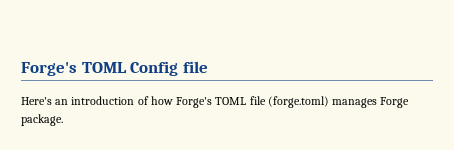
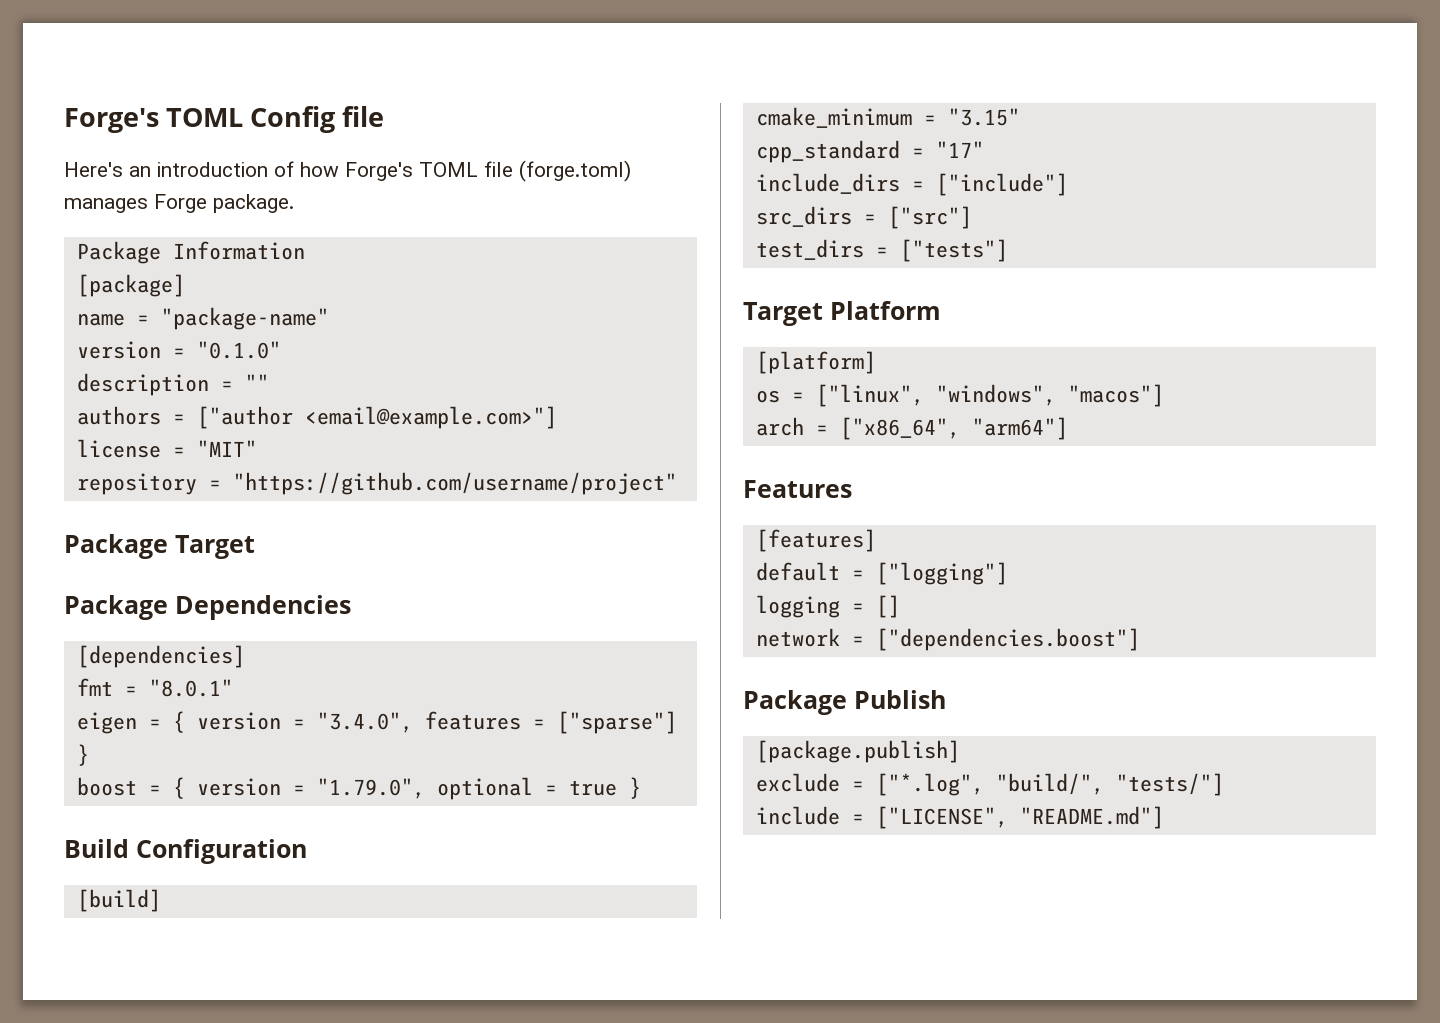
(63, 120) none -> [76,241,305,264] [76,274,185,297] [76,307,329,330] [76,341,281,359] [76,373,269,396] [76,406,557,429] [76,439,257,458] [76,472,677,495] [64,534,255,559] [64,595,351,620] [76,645,245,668] [76,678,233,697] [76,711,677,734] [76,744,89,766] [76,777,641,800] [64,839,307,864] [76,889,161,912] [755,107,1020,128] [755,140,984,163] [755,173,1068,196] [755,206,972,229] [755,239,1008,262] [743,301,941,326] [755,351,876,374] [755,384,1164,407] [755,417,1068,440] [743,480,852,498] [755,529,876,552] [755,562,1008,585] [755,595,900,618] [755,628,1140,651] [743,690,946,715] [755,740,960,763] [755,773,1224,796] [755,806,1164,829] // Package Information // [package] // name = "package-name" // version = "0.1.0" // description = "" // authors = ["author <email@example.com>"] // license = "MIT" // repository = "https://github.com/username/project" // Package Target // Package Dependencies // [dependencies] // fmt = "8.0.1" // eigen = { version = "3.4.0", features = ["sparse"] } // boost = { version = "1.79.0", optional = true } // Build Configuration // [build] // cmake_minimum = "3.15" // cpp_standard = "17" // include_dirs = ["include"] // src_dirs = ["src"] // test_dirs = ["tests"] // Target Platform // [platform] // os = ["linux", "windows", "macos"] // arch = ["x86_64", "arm64"] // Features // [features] // default = ["logging"] // logging = [] // network = ["dependencies.boost"] // Package Publish // [package.publish] // exclude = ["*.log", "build/", "tests/"] // include = ["LICENSE", "README.md"]

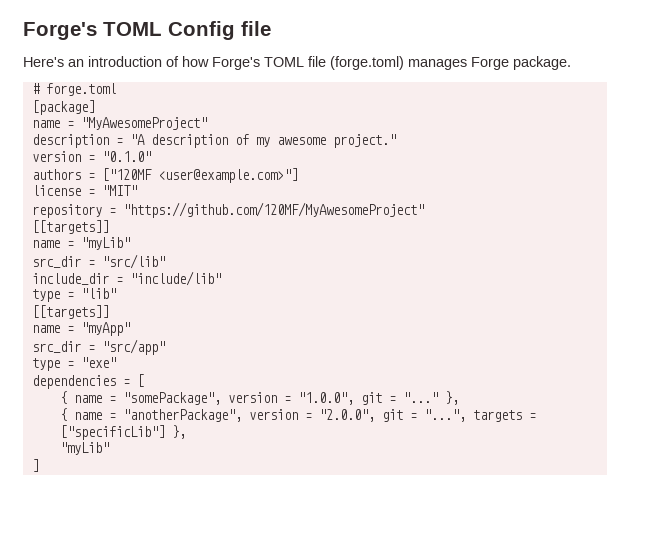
[76,241,305,264] Package Information -> [31,83,116,96] # forge.toml
[160,307,329,330] "package-name" -> [80,117,207,130] [31,134,396,148] "MyAwesomeProject" // description = "A description of my awesome project."
[76,373,269,396] // description = "" -> (151, 156) none
[196,406,557,429] ["author <email@example.com>"] -> [101,168,298,183] ["120MF <user@example.com>"]
[232,472,677,495] [64,534,255,559] [64,595,351,620] [76,645,245,668] [76,678,233,697] [76,711,677,734] [76,744,89,766] [76,777,641,800] [64,839,307,864] [76,889,161,912] [755,107,1020,128] [755,140,984,163] [755,173,1068,196] [755,206,972,229] [755,239,1008,262] [743,301,941,326] [755,351,876,374] [755,384,1164,407] [755,417,1068,440] [743,480,852,498] [755,529,876,552] [755,562,1008,585] [755,595,900,618] [755,628,1140,651] [743,690,946,715] [755,740,960,763] [755,773,1224,796] [755,806,1164,829] "https://github.com/username/project" // Package Target // Package Dependencies // [dependencies] // fmt = "8.0.1" // eigen = { version = "3.4.0", features = ["sparse"] } // boost = { version = "1.79.0", optional = true } // Build Configuration // [build] // cmake_minimum = "3.15" // cpp_standard = "17" // include_dirs = ["include"] // src_dirs = ["src"] // test_dirs = ["tests"] // Target Platform // [platform] // os = ["linux", "windows", "macos"] // arch = ["x86_64", "arm64"] // Features // [features] // default = ["logging"] // logging = [] // network = ["dependencies.boost"] // Package Publish // [package.publish] // exclude = ["*.log", "build/", "tests/"] // include = ["LICENSE", "README.md"] -> [122,202,424,218] [31,220,109,234] [31,237,130,250] [31,254,165,269] [31,271,221,286] [31,288,116,302] [31,305,109,319] [31,322,130,336] [31,339,165,355] [31,357,116,371] [31,374,144,389] [59,391,459,405] [59,408,536,422] [59,425,186,440] [59,442,109,455] [31,459,39,472] "https://github.com/120MF/MyAwesomeProject" // [[targets]] // name = "myLib" // src_dir = "src/lib" // include_dir = "include/lib" // type = "lib" // [[targets]] // name = "myApp" // src_dir = "src/app" // type = "exe" // dependencies = [ // { name = "somePackage", version = "1.0.0", git = "..." }, // { name = "anotherPackage", version = "2.0.0", git = "...", targets = ["specificLib"] }, // "myLib" // ]

